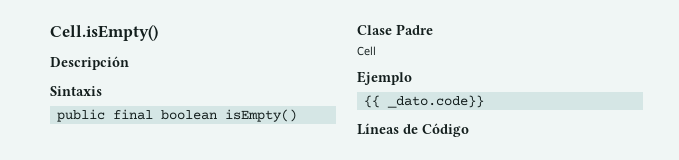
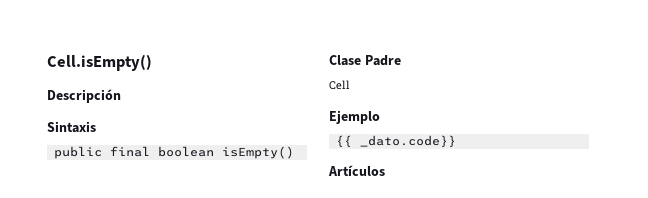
[357,123,469,137] Líneas de Código -> [328,165,385,176] Artículos

